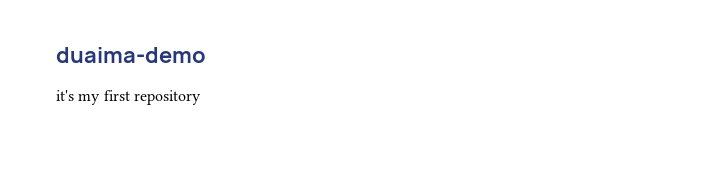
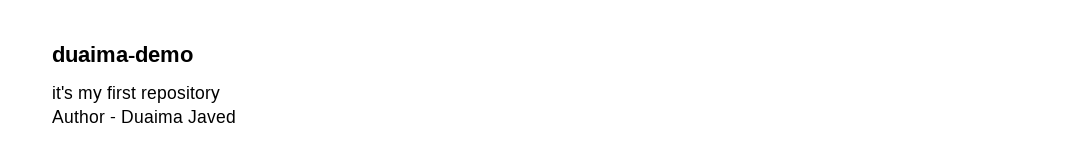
(201, 97) none -> [52,110,236,123] // Author - Duaima Javed

